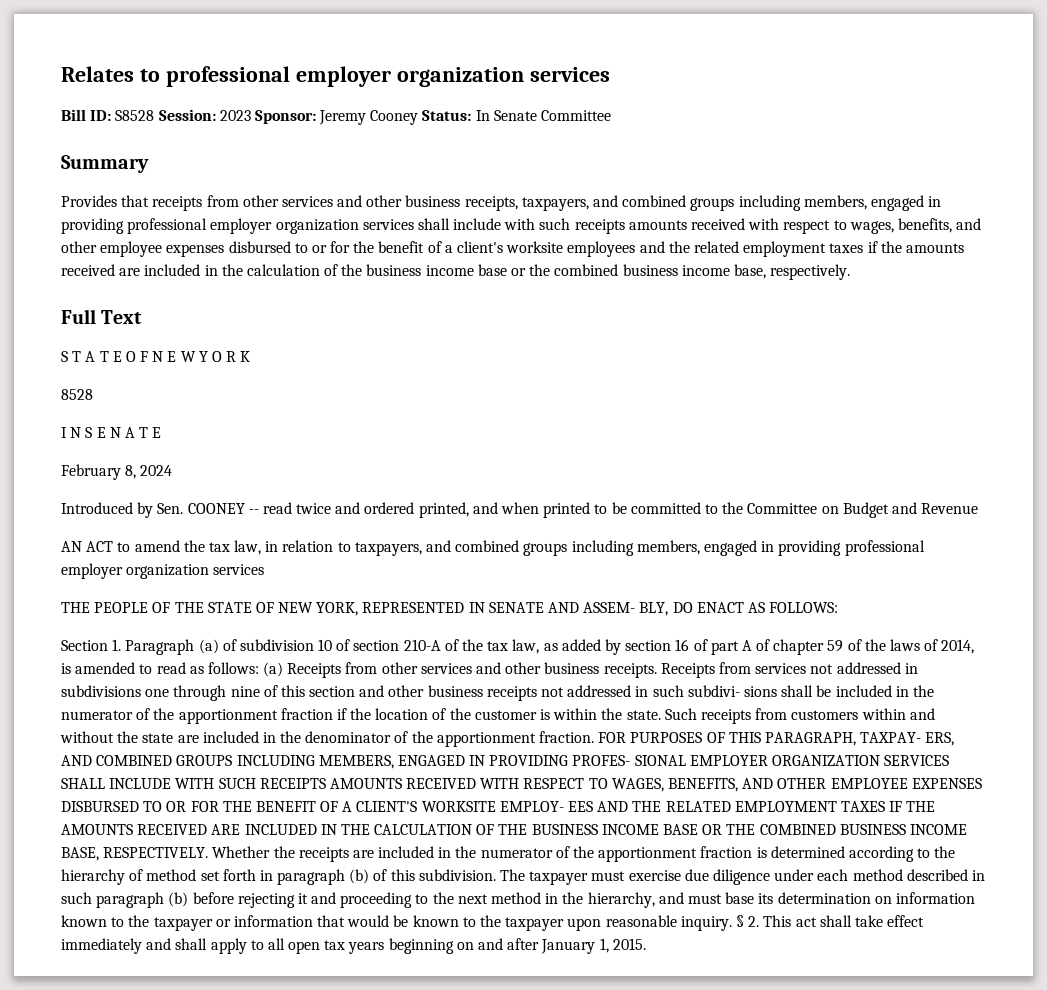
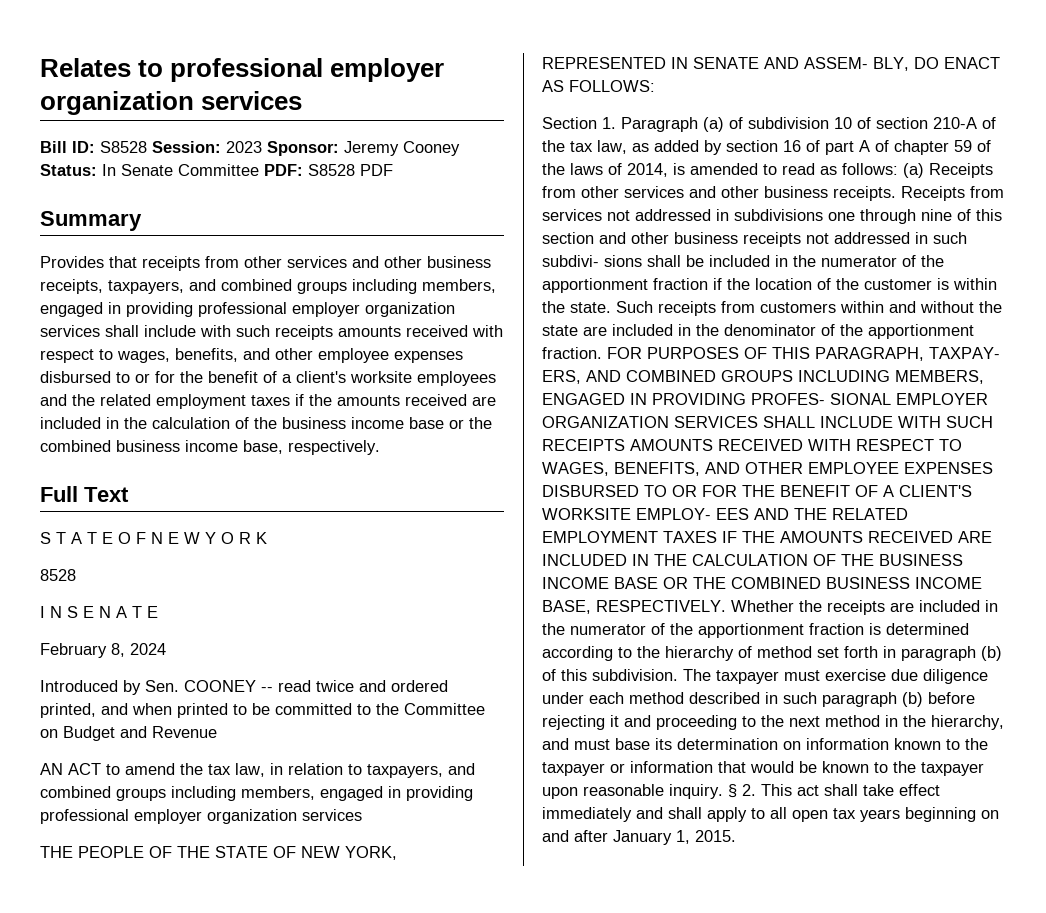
(612, 115) none -> [264,164,393,176] PDF: S8528 PDF

